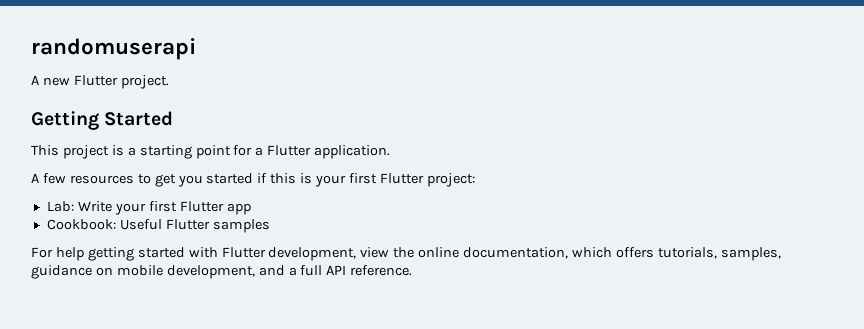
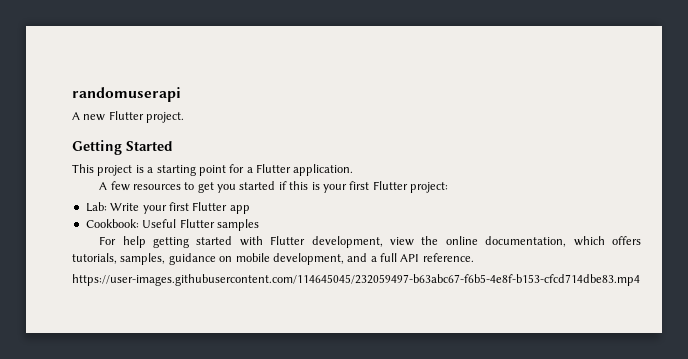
(413, 270) none -> [72,274,640,286] // https://user-images.githubusercontent.com/114645045/232059497-b63abc67-f6b5-4e8f-b153-cfcd714dbe83.mp4

